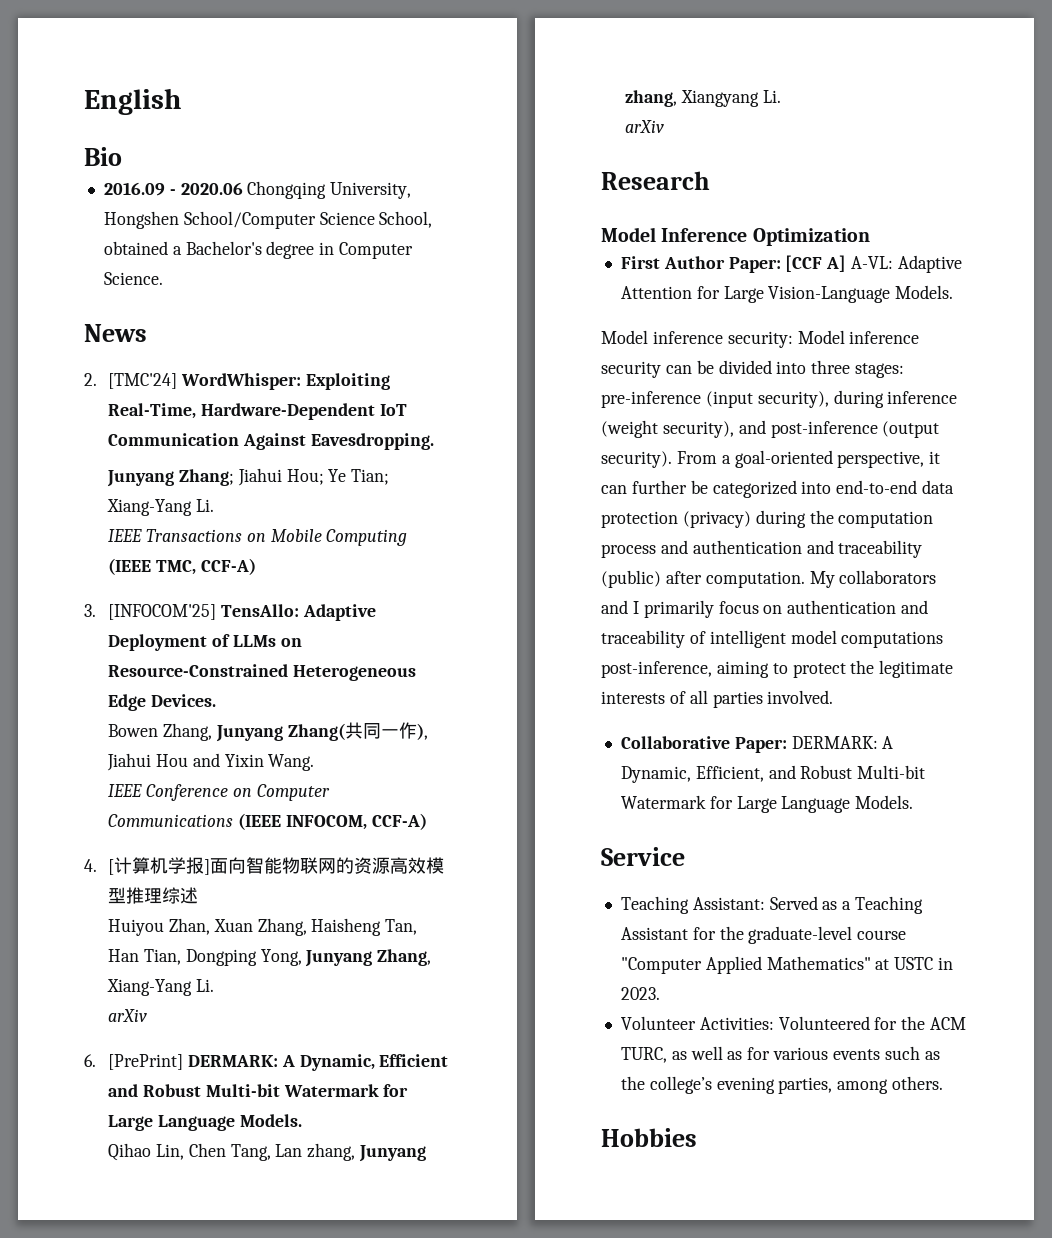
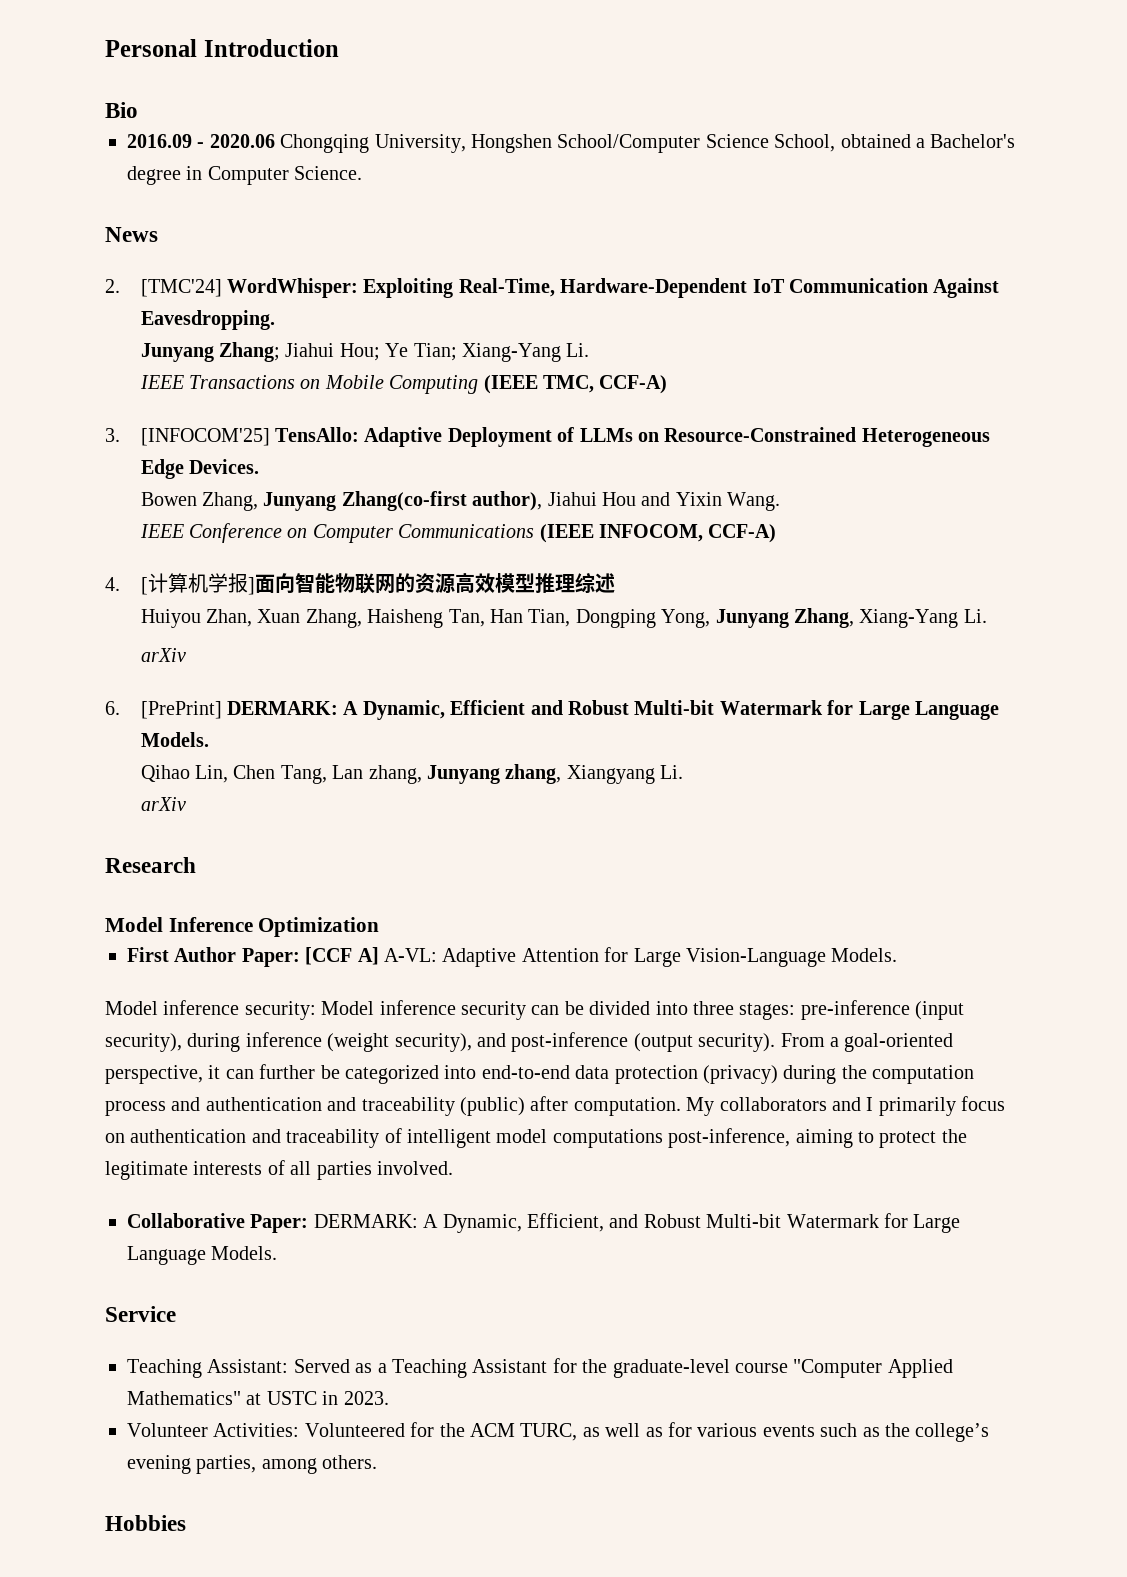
[84,88,181,115] English -> [105,39,339,57] Personal Introduction
[287,722,428,741] Zhang(共同一作), -> [341,491,543,511] Zhang(co-first author),

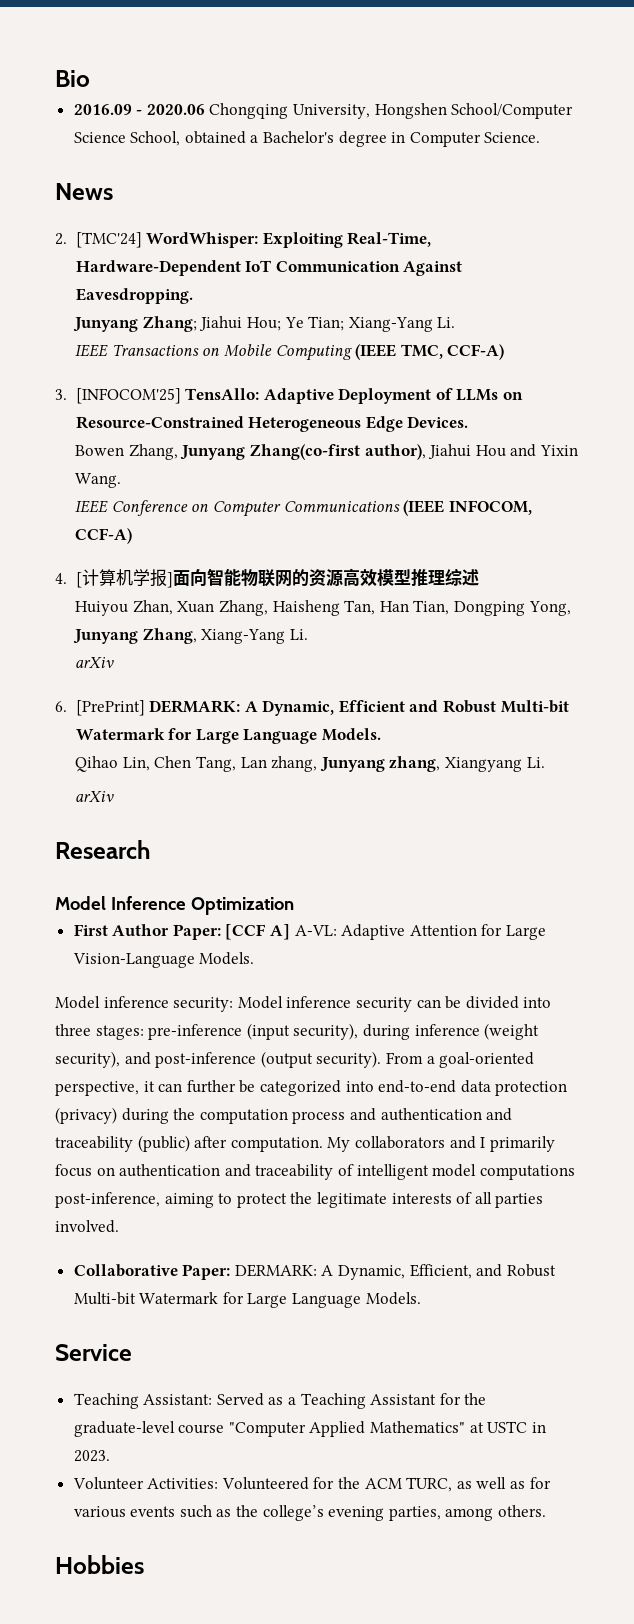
[105,39,339,57] Personal Introduction // -> (55, 78) none

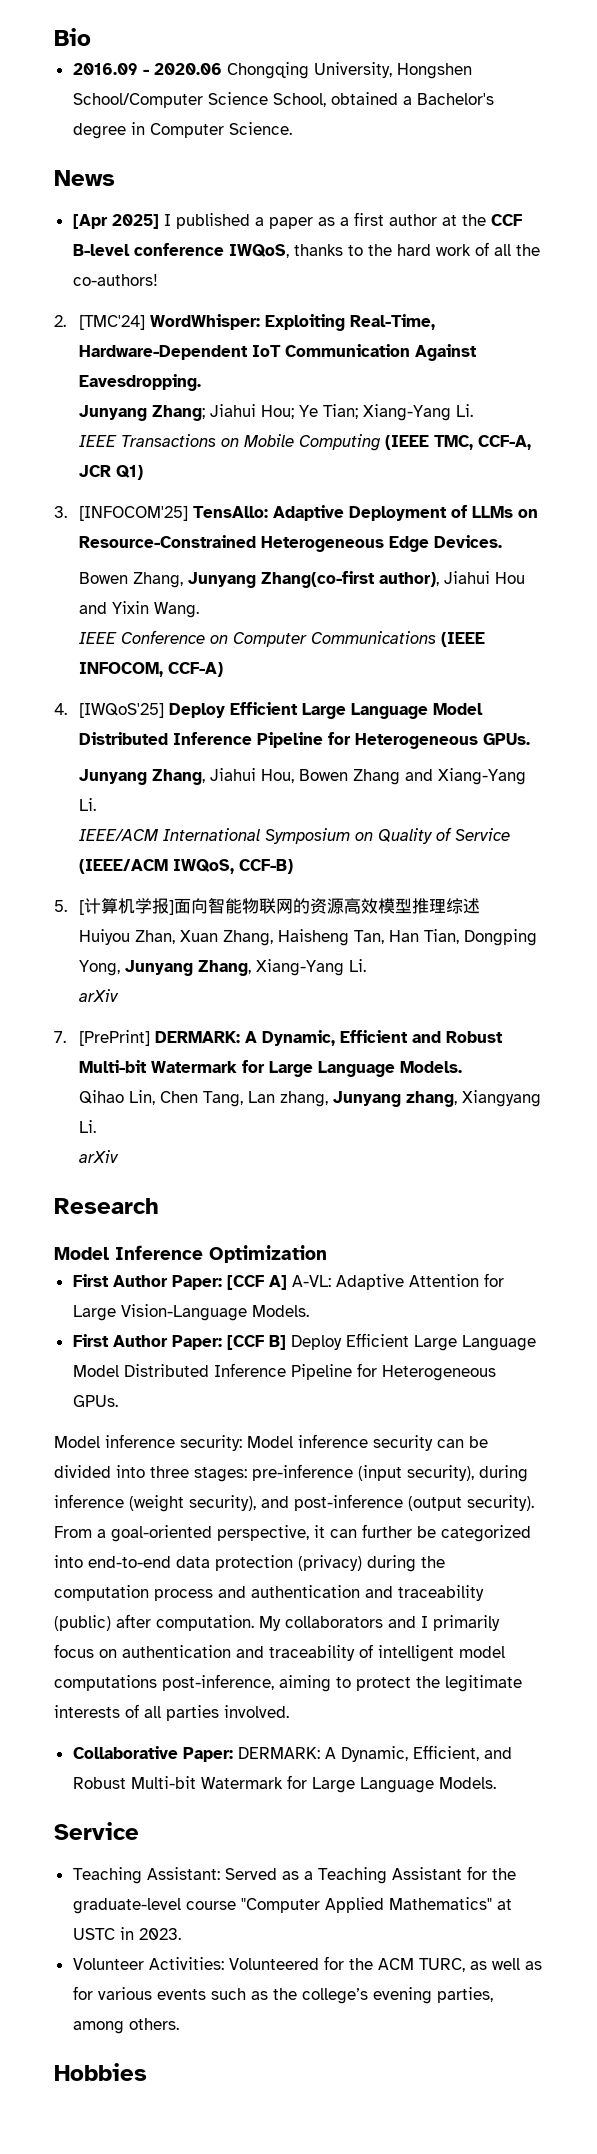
(113, 191) none -> [72,212,522,229] [72,242,540,258] [72,274,158,286] // [Apr 2025] I published a paper as a first author at the CCF B-level conference IWQoS, thanks to the hard work of all the co-authors!
[447,344,505,360] CCF-A) -> [477,435,531,450] [78,465,143,480] CCF-A, JCR Q1)
(67, 578) none -> [78,702,483,719] [78,732,530,749] [78,768,526,785] [78,798,96,811] [78,827,510,844] [78,859,293,874] [54,900,67,912] [IWQoS'25] Deploy Efficient Large Language Model Distributed Inference Pipeline for Heterogeneous GPUs. // Junyang Zhang, Jiahui Hou, Bowen Zhang and Xiang-Yang Li. // IEEE/ACM International Symposium on Quality of Service (IEEE/ACM IWQoS, CCF-B) // 5.
[55,701,67,712] 6. -> [54,1031,66,1043] 7.
(255, 958) none -> [72,1333,536,1351] [72,1363,496,1381] [72,1395,118,1407] // First Author Paper: [CCF B] Deploy Efficient Large Language Model Distributed Inference Pipeline for Heterogeneous GPUs.

